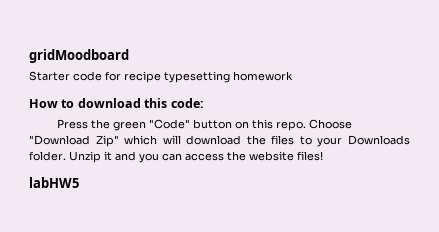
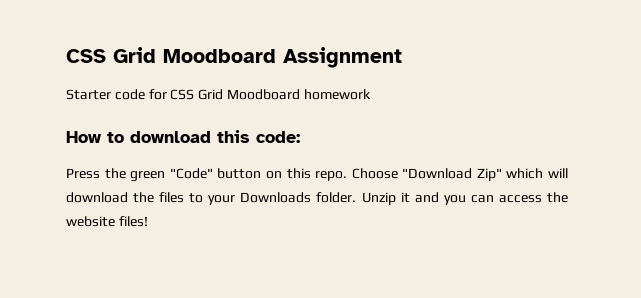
[29,49,129,63] gridMoodboard -> [66,47,402,68] CSS Grid Moodboard Assignment
[124,71,230,83] recipe typesetting -> [170,89,300,100] CSS Grid Moodboard
[29,177,79,188] // labHW5 -> (148, 221) none

